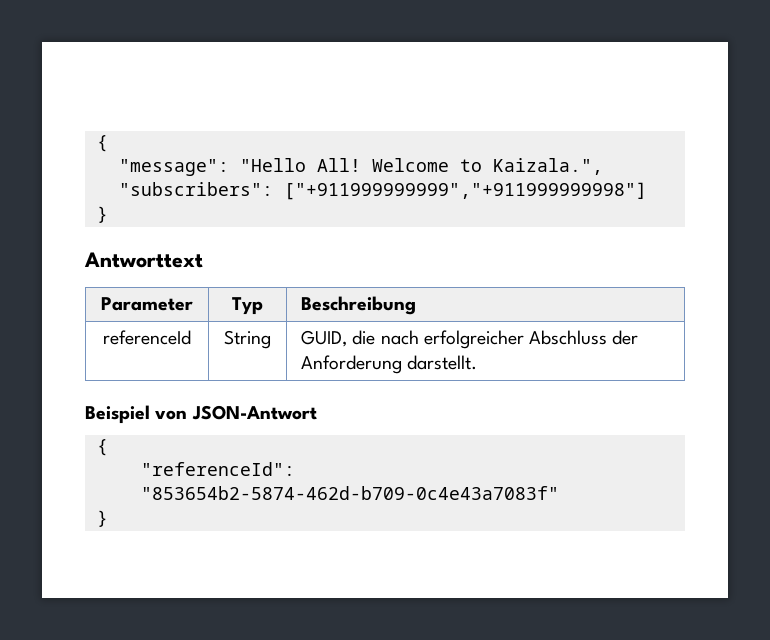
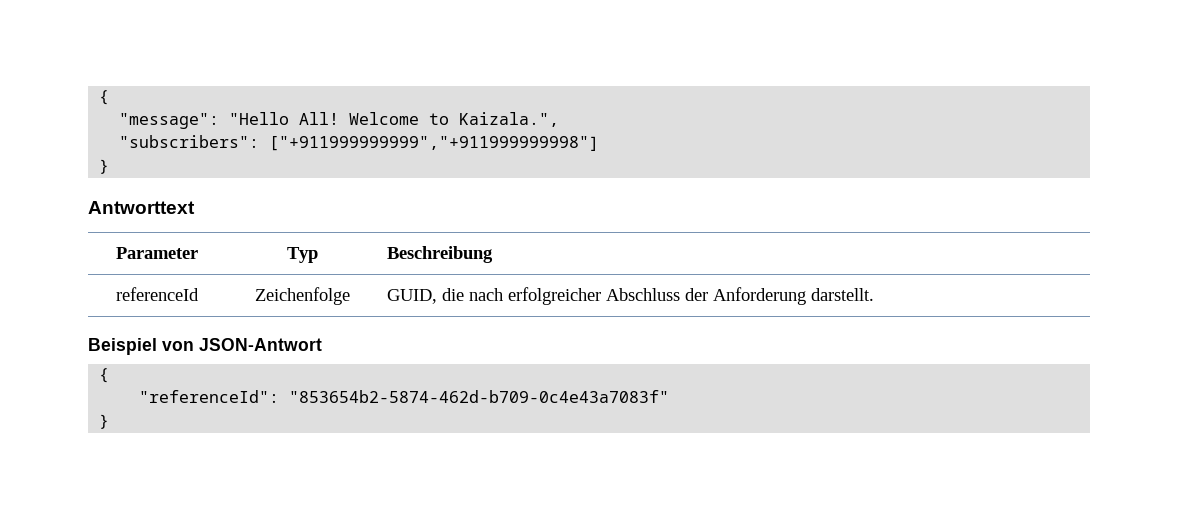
[224,330,271,349] String -> [254,287,350,305] Zeichenfolge

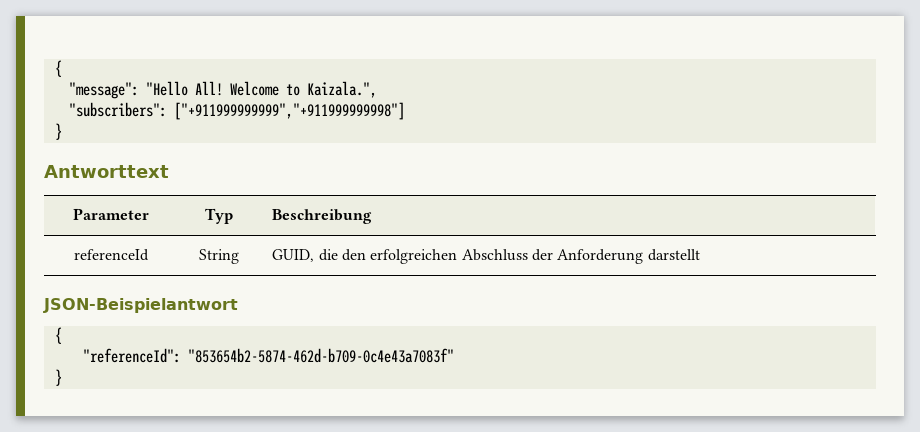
[254,287,350,305] Zeichenfolge -> [199,249,239,264] String
[468,287,601,305] nach erfolgreicher -> [341,249,458,264] den erfolgreichen
[810,288,874,301] [88,338,322,355] darstellt. // Beispiel von JSON-Antwort -> [647,249,700,261] [43,298,238,313] darstellt // JSON-Beispielantwort

